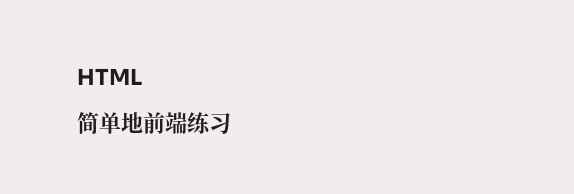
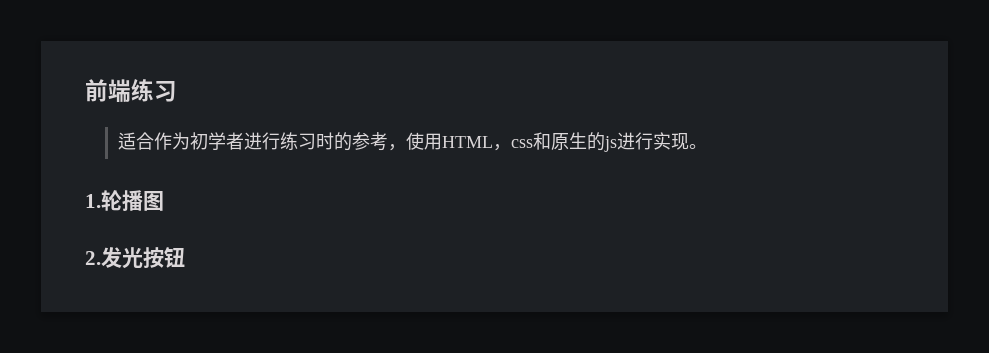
[77,68,142,85] [77,112,143,134] HTML // 简单地 -> (85, 90) none
(231, 123) none -> [117,132,707,152] [85,190,164,211] [85,247,185,269] // 适合作为初学者进行练习时的参考，使用HTML，css和原生的js进行实现。 // 1.轮播图 // 2.发光按钮

